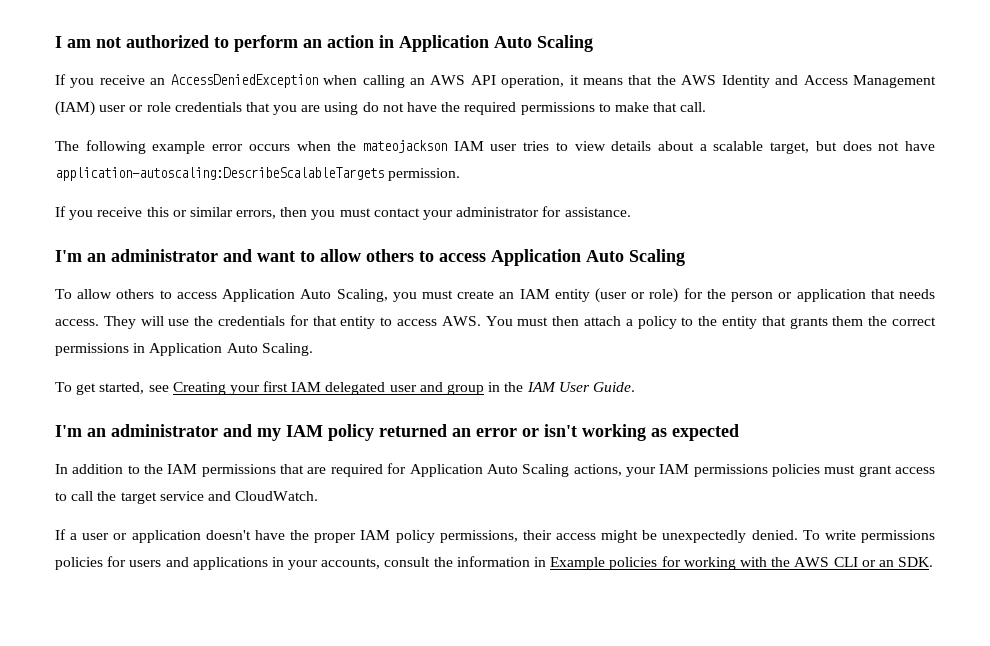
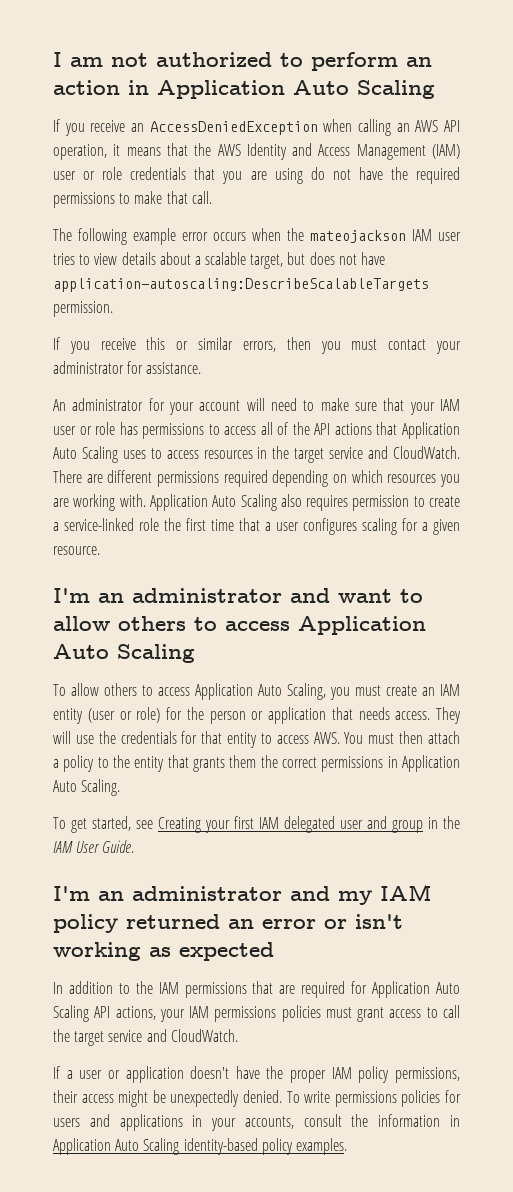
(631, 212) none -> [53,398,460,415] [53,422,461,439] [53,446,461,463] [53,470,461,487] [53,494,461,511] [53,518,460,535] [53,546,100,555] // An administrator for your account will need to make sure that your IAM user or role has permissions to access all of the API actions that Application Auto Scaling uses to access resources in the target service and CloudWatch. There are different permissions required depending on which resources you are working with. Application Auto Scaling also requires permission to create a service-linked role the first time that a user configures scaling for a given resource.
(570, 470) none -> [94,1006,111,1018] API
[550,556,934,570] Example policies for working with the AWS CLI or an SDK. -> [53,1138,347,1155] Application Auto Scaling identity-based policy examples.

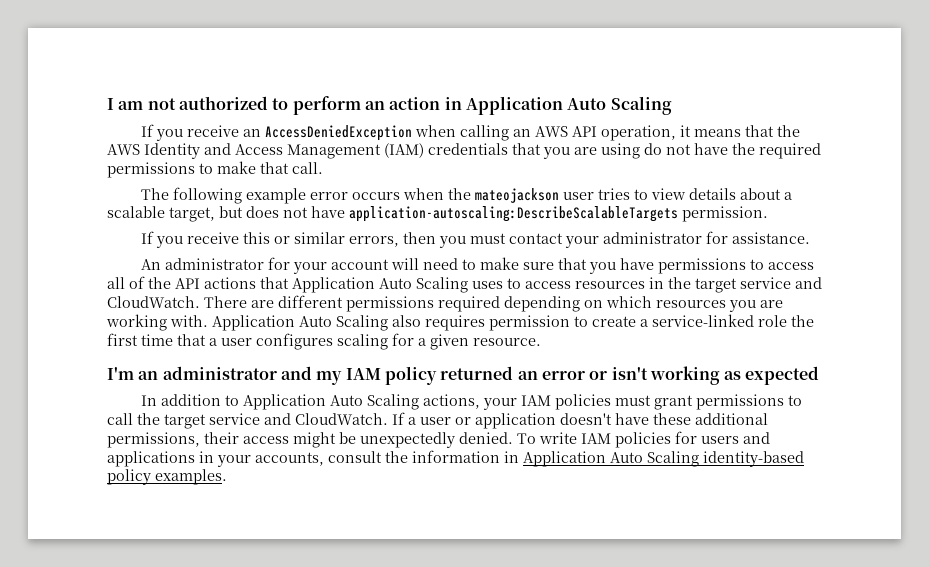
[53,167,123,180] user or role -> (424, 150) none
[412,229,432,241] IAM -> (559, 195) none
[409,399,460,415] [53,422,138,435] your IAM user or role has -> [588,258,654,274] you have
[53,588,423,603] [53,616,426,635] [53,644,195,663] [53,683,460,700] [53,707,461,724] [53,731,461,748] [53,755,460,772] [53,779,121,796] [53,816,460,833] [53,840,135,853] // I'm an administrator and want to allow others to access Application Auto Scaling // To allow others to access Application Auto Scaling, you must create an IAM entity (user or role) for the person or application that needs access. They will use the credentials for that entity to access AWS. You must then attach a policy to the entity that grants them the correct permissions in Application Auto Scaling. // To get started, see Creating your first IAM delegated user and group in the IAM User Guide. -> (541, 342) none
[135,981,461,998] [53,1005,111,1022] the IAM permissions that are required for Application Auto Scaling API -> [242,394,419,410] Application Auto Scaling
[214,1006,277,1022] permissions -> (551, 400) none
[389,1009,422,1018] access -> [695,394,784,410] permissions
(238, 1035) // -> (388, 419) none
[266,1066,390,1083] the proper IAM policy -> [653,413,768,425] these additional
[334,1091,397,1107] permissions -> [581,433,611,444] IAM

